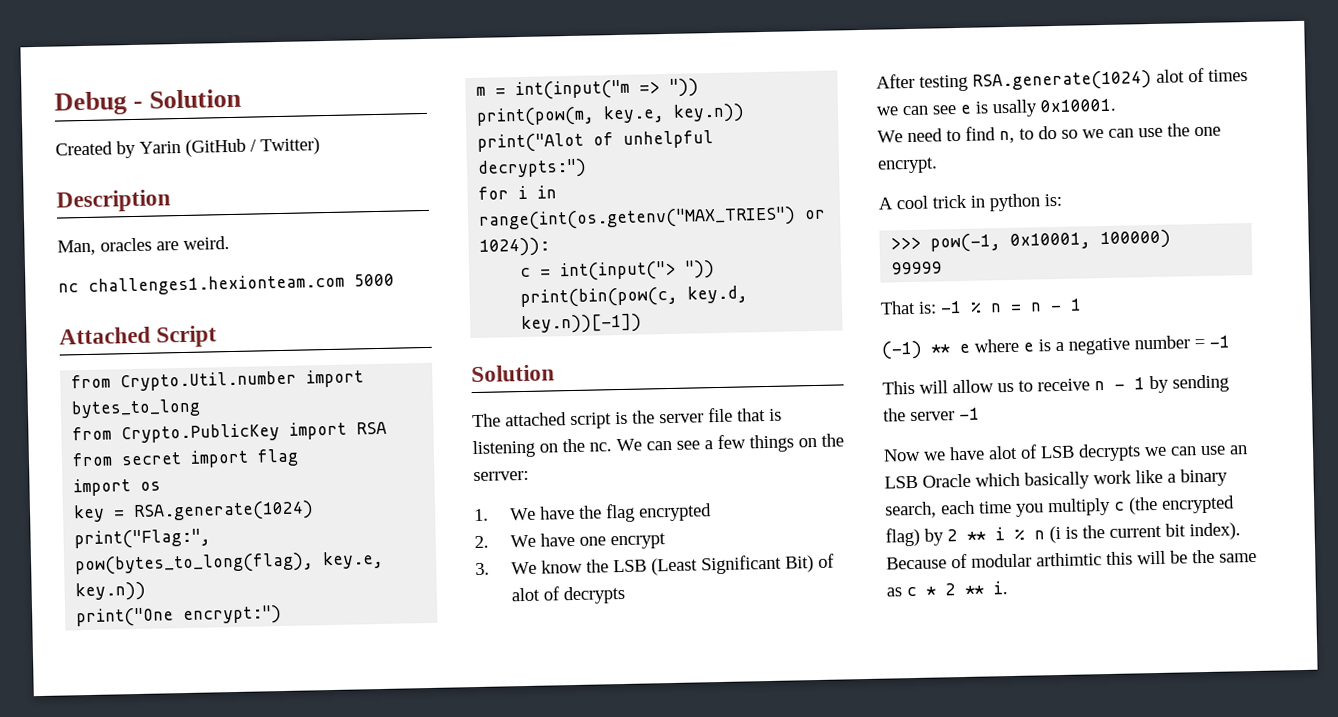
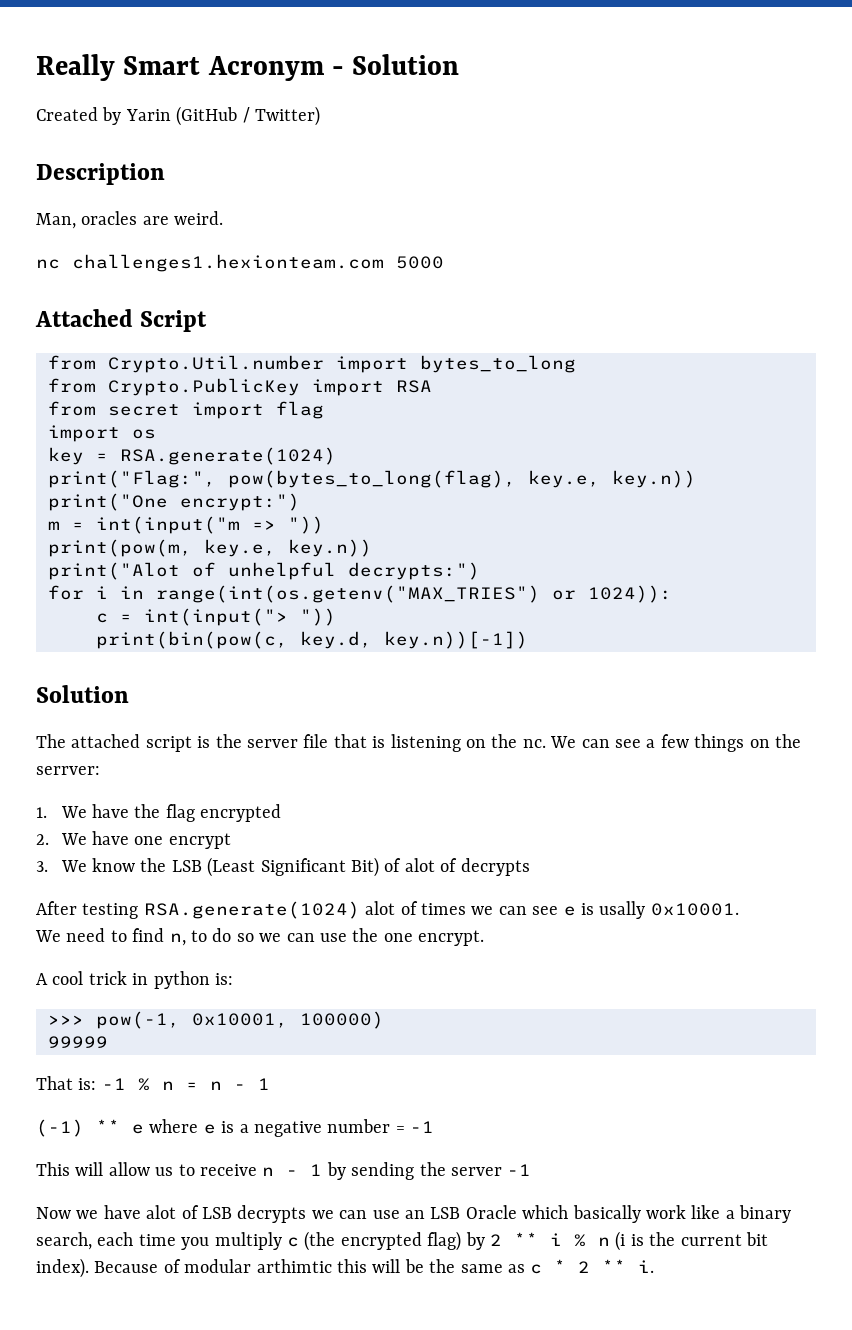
[54,91,127,116] Debug -> [36,54,324,81] Really Smart Acronym

